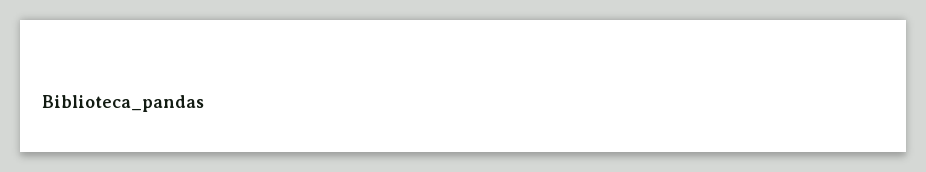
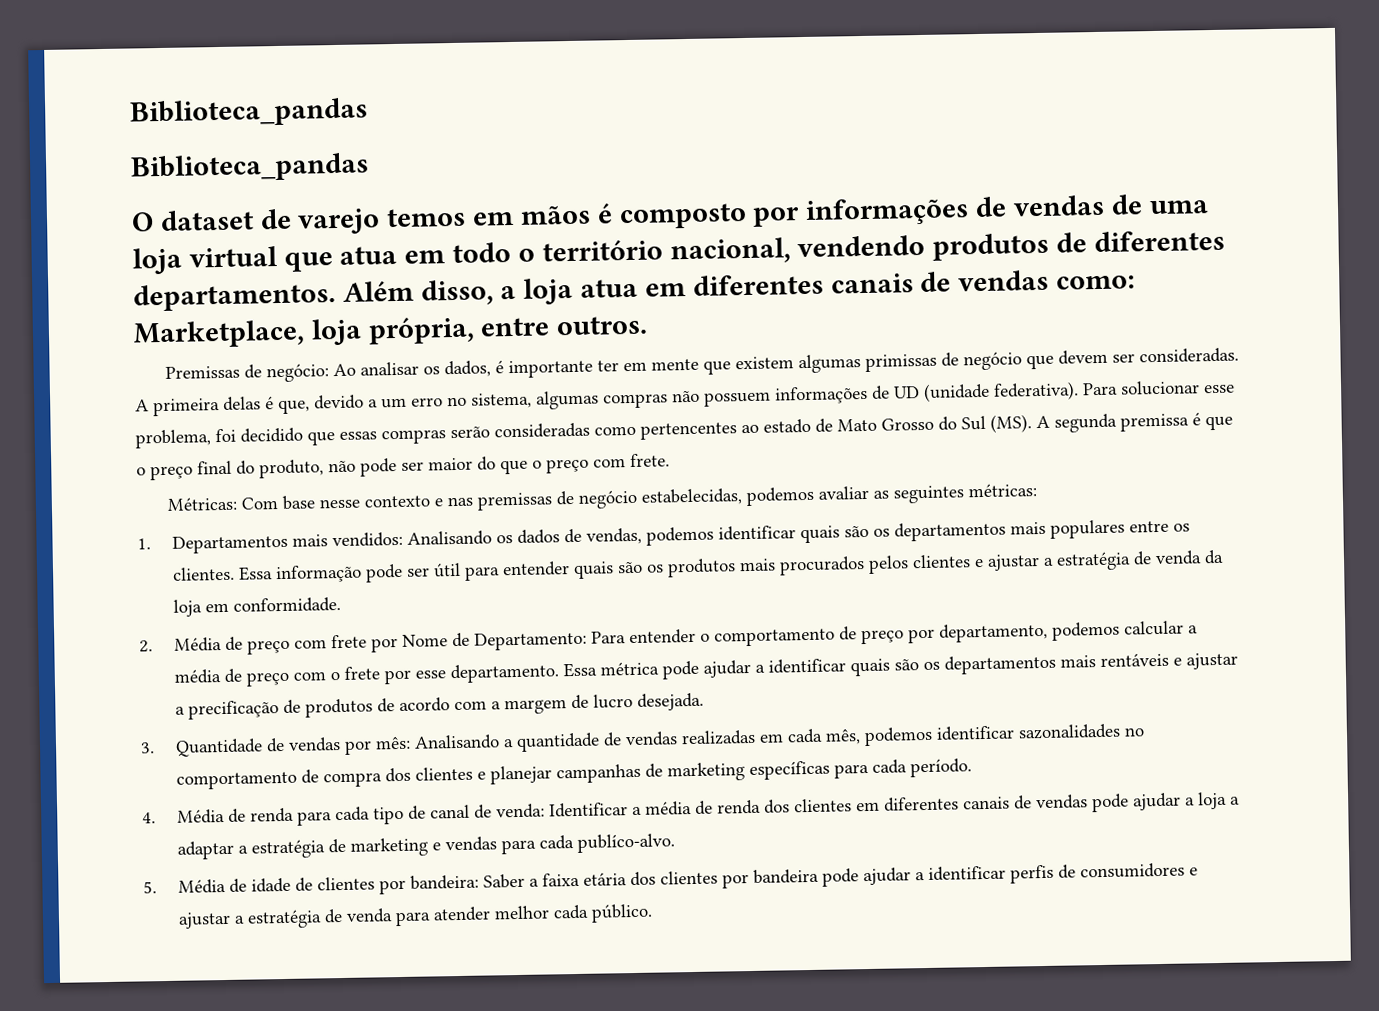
[42,95,204,112] Biblioteca_pandas -> [130,97,368,128] [130,152,369,183] [131,194,1209,235] [132,229,1225,275] [133,269,1136,312] [133,315,649,349] [164,347,1239,383] [135,380,1235,417] [135,412,1233,449] [136,453,670,481] [166,483,1037,511] [137,519,1191,554] [172,549,1225,584] [173,596,342,617] [139,620,1199,655] [174,652,1239,687] [175,692,705,720] [140,723,1146,757] [176,758,973,790] [142,791,1241,826] [177,833,676,860] [143,862,1199,895] [178,903,654,929] Biblioteca_pandas // Biblioteca_pandas // O dataset de varejo temos em mãos é composto por informações de vendas de uma loja virtual que atua em todo o território nacional, vendendo produtos de diferentes departamentos. Além disso, a loja atua em diferentes canais de vendas como: Marketplace, loja própria, entre outros. // Premissas de negócio: Ao analisar os dados, é importante ter em mente que existem algumas primissas de negócio que devem ser consideradas. A primeira delas é que, devido a um erro no sistema, algumas compras não possuem informações de UD (unidade federativa). Para solucionar esse problema, foi decidido que essas compras serão consideradas como pertencentes ao estado de Mato Grosso do Sul (MS). A segunda premissa é que o preço final do produto, não pode ser maior do que o preço com frete. // Métricas: Com base nesse contexto e nas premissas de negócio estabelecidas, podemos avaliar as seguintes métricas: // 1. Departamentos mais vendidos: Analisando os dados de vendas, podemos identificar quais são os departamentos mais populares entre os clientes. Essa informação pode ser útil para entender quais são os produtos mais procurados pelos clientes e ajustar a estratégia de venda da loja em conformidade. // 2. Média de preço com frete por Nome de Departamento: Para entender o comportamento de preço por departamento, podemos calcular a média de preço com o frete por esse departamento. Essa métrica pode ajudar a identificar quais são os departamentos mais rentáveis e ajustar a precificação de produtos de acordo com a margem de lucro desejada. // 3. Quantidade de vendas por mês: Analisando a quantidade de vendas realizadas em cada mês, podemos identificar sazonalidades no comportamento de compra dos clientes e planejar campanhas de marketing específicas para cada período. // 4. Média de renda para cada tipo de canal de venda: Identificar a média de renda dos clientes em diferentes canais de vendas pode ajudar a loja a adaptar a estratégia de marketing e vendas para cada publíco-alvo. // 5. Média de idade de clientes por bandeira: Saber a faixa etária dos clientes por bandeira pode ajudar a identificar perfis de consumidores e ajustar a estratégia de venda para atender melhor cada público.

